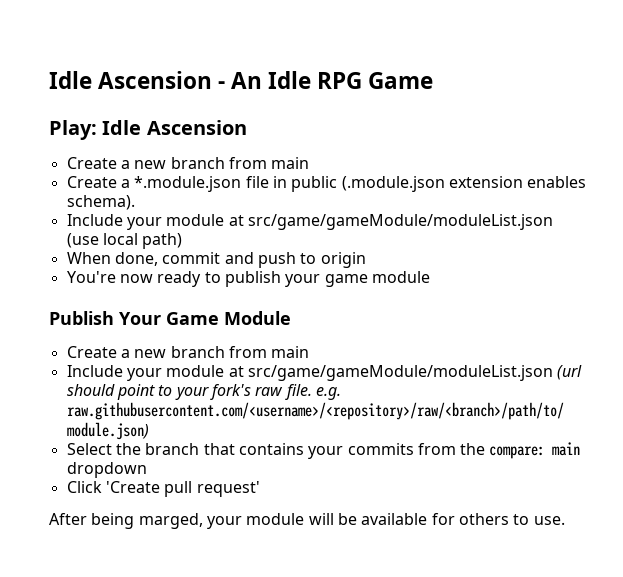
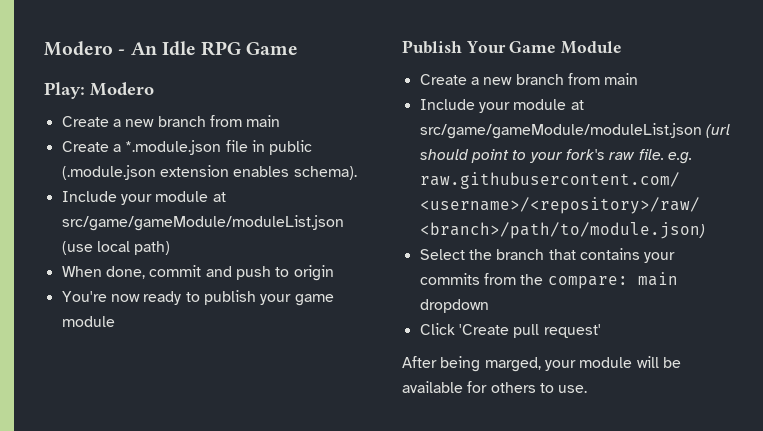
[49,71,213,89] Idle Ascension -> [44,41,113,56] Modero
[102,120,247,135] Idle Ascension -> [90,82,154,96] Modero

